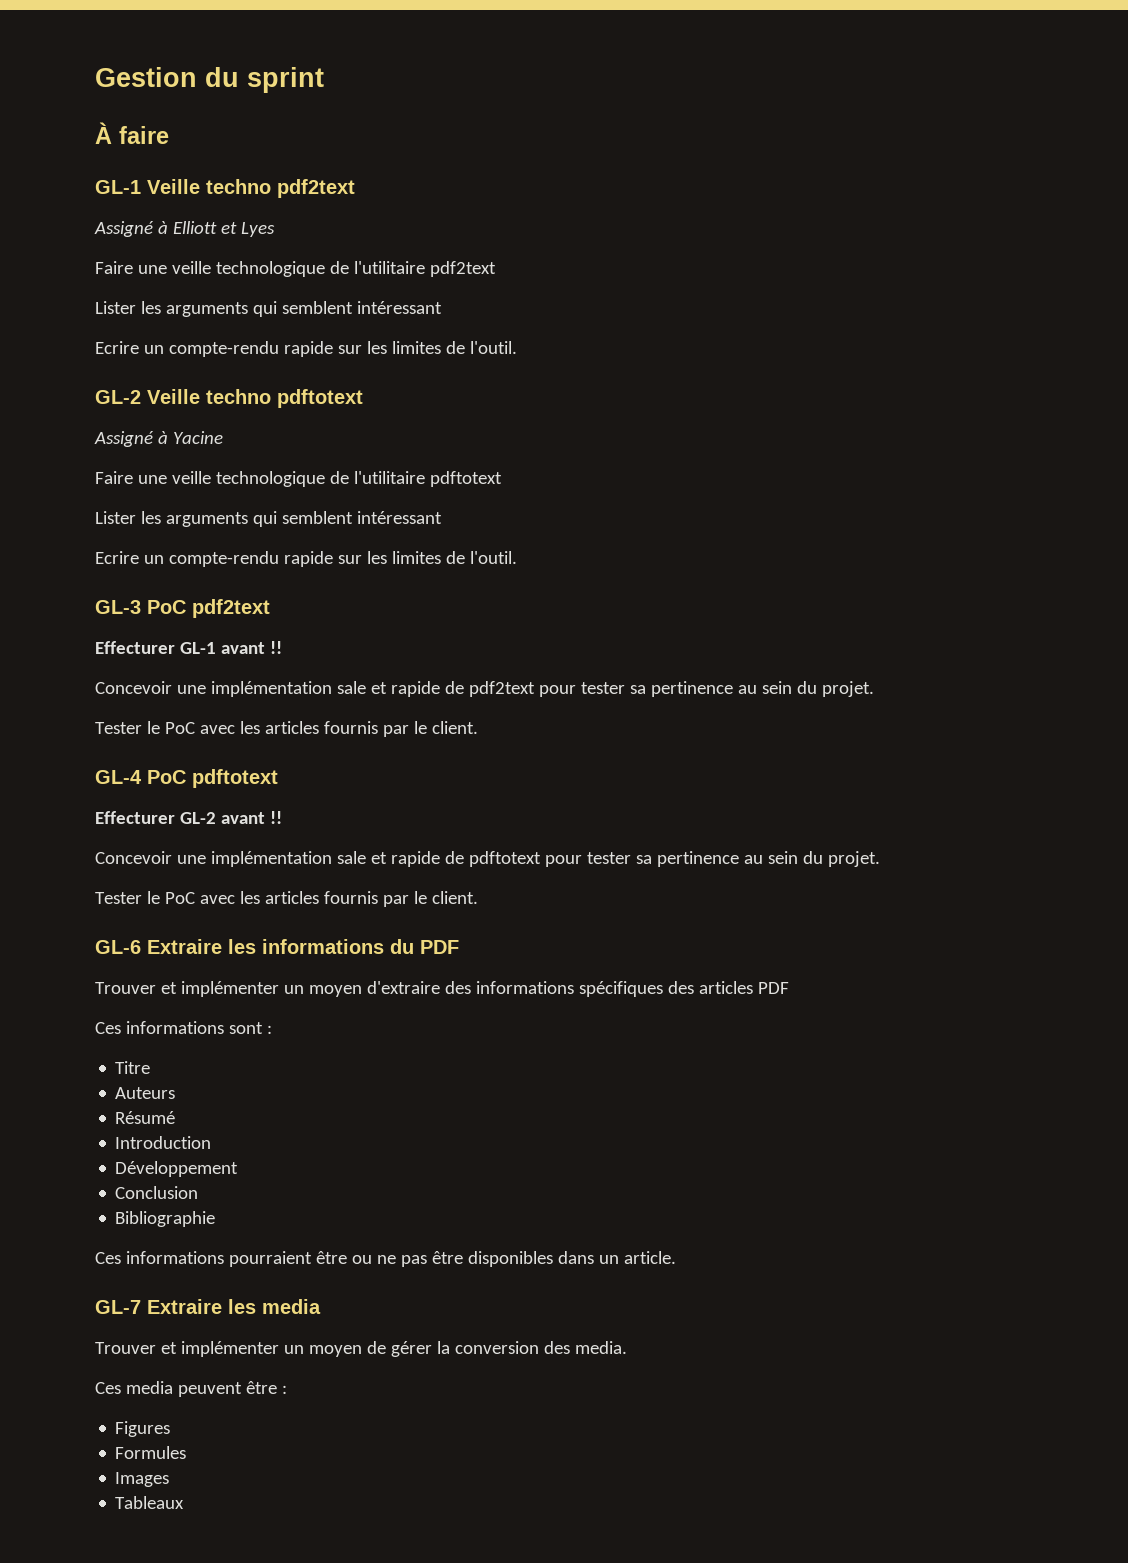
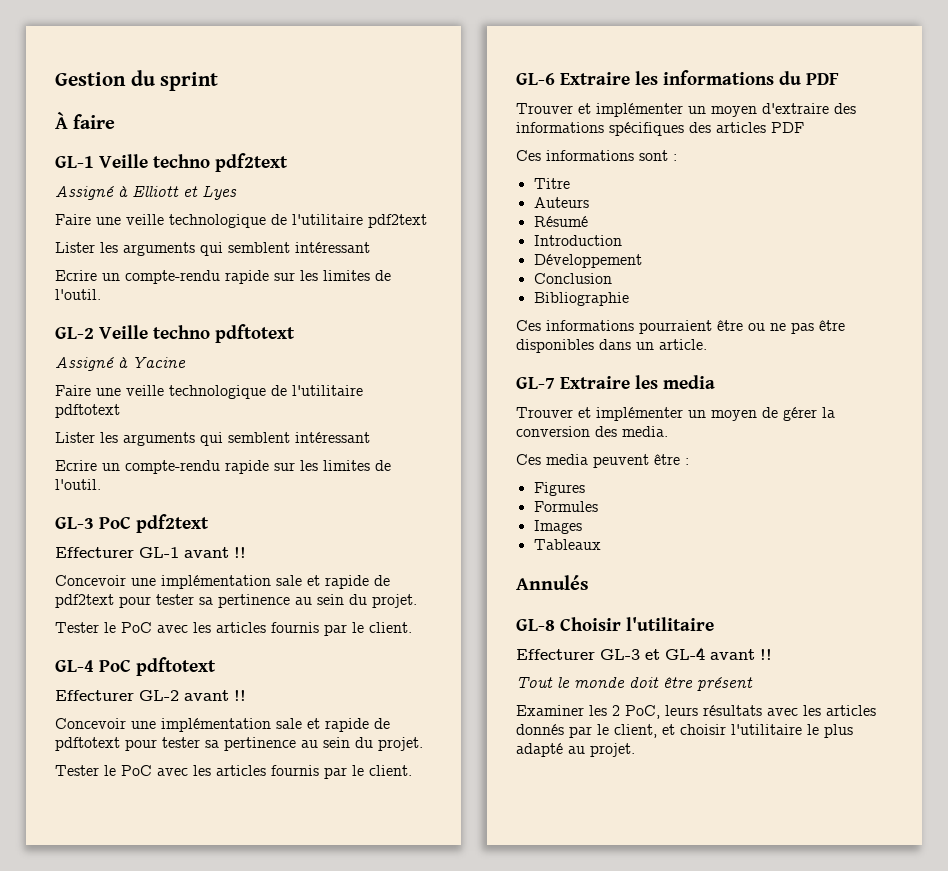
(185, 1502) none -> [516,575,589,590] [516,617,714,631] [516,647,772,660] [516,677,753,691] [516,705,876,719] [516,724,853,738] [516,743,635,757] // Annulés // GL-8 Choisir l'utilitaire // Effecturer GL-3 et GL-4 avant !! // Tout le monde doit être présent // Examiner les 2 PoC, leurs résultats avec les articles donnés par le client, et choisir l'utilitaire le plus adapté au projet.

